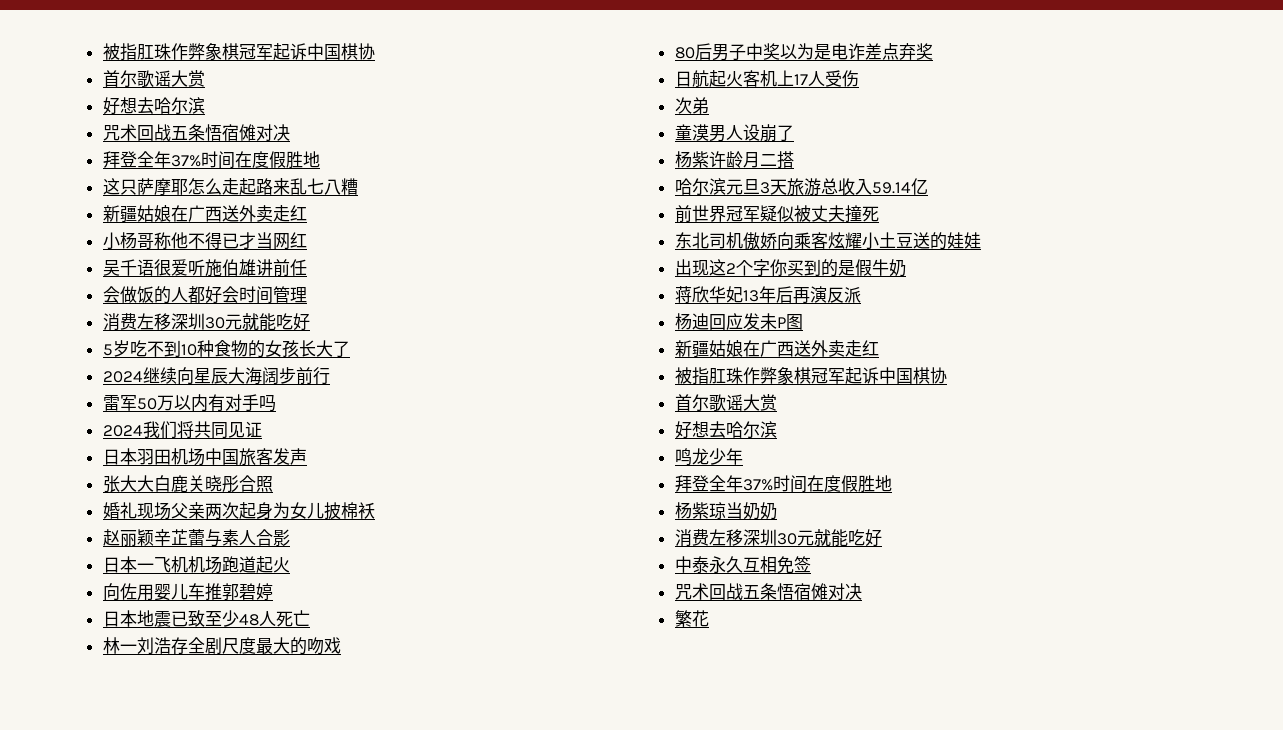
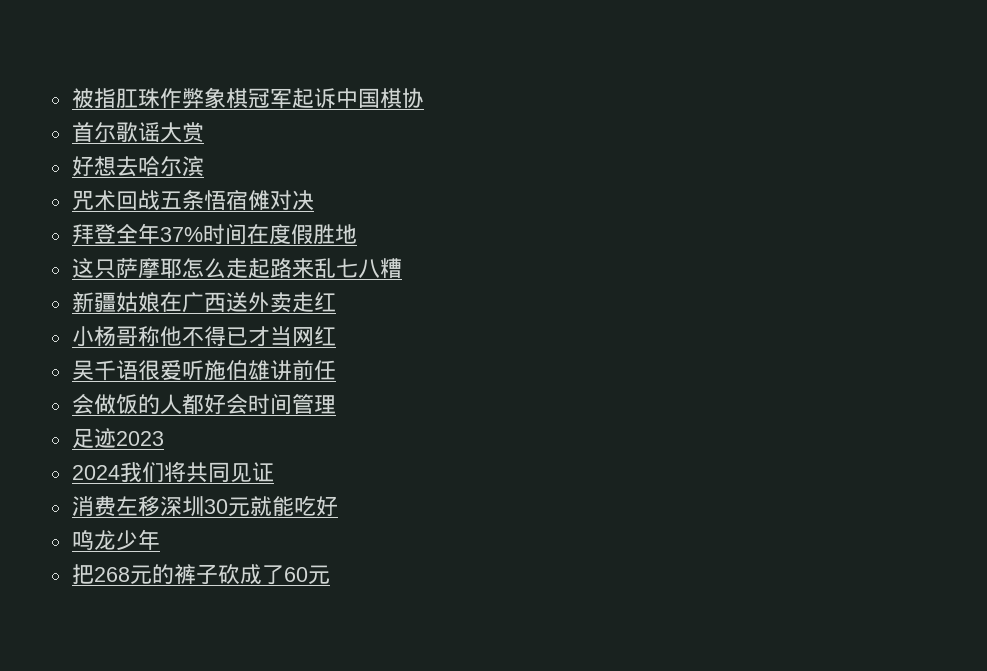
[102,313,310,331] [102,340,350,358] [102,367,330,385] [102,394,276,412] 消费左移深圳30元就能吃好 // 5岁吃不到10种食物的女孩长大了 // 2024继续向星辰大海阔步前行 // 雷军50万以内有对手吗 -> [71,428,164,449] 足迹2023
[102,448,307,466] [102,475,273,493] [102,502,375,520] [102,529,290,547] [102,556,290,574] [102,583,273,601] [102,610,310,627] [102,637,341,655] [674,43,933,61] [674,70,859,87] [674,97,709,114] [674,124,794,142] [674,151,794,169] [674,178,928,196] [674,205,879,223] [674,232,981,250] [674,259,906,277] [674,286,861,304] [674,313,803,330] [674,340,879,358] [674,367,947,385] [674,394,777,412] [674,421,777,439] [674,448,743,465] [674,475,892,493] [674,502,777,520] [674,529,882,547] [674,556,811,574] [674,583,862,601] [674,610,709,627] // 日本羽田机场中国旅客发声 // 张大大白鹿关晓彤合照 // 婚礼现场父亲两次起身为女儿披棉袄 // 赵丽颖辛芷蕾与素人合影 // 日本一飞机机场跑道起火 // 向佐用婴儿车推郭碧婷 // 日本地震已致至少48人死亡 // 林一刘浩存全剧尺度最大的吻戏 // 80后男子中奖以为是电诈差点弃奖 // 日航起火客机上17人受伤 // 次弟 // 童漠男人设崩了 // 杨紫许龄月二搭 // 哈尔滨元旦3天旅游总收入59.14亿 // 前世界冠军疑似被丈夫撞死 // 东北司机傲娇向乘客炫耀小土豆送的娃娃 // 出现这2个字你买到的是假牛奶 // 蒋欣华妃13年后再演反派 // 杨迪回应发未P图 // 新疆姑娘在广西送外卖走红 // 被指肛珠作弊象棋冠军起诉中国棋协 // 首尔歌谣大赏 // 好想去哈尔滨 // 鸣龙少年 // 拜登全年37%时间在度假胜地 // 杨紫琼当奶奶 // 消费左移深圳30元就能吃好 // 中泰永久互相免签 // 咒术回战五条悟宿傩对决 // 繁花 -> [71,496,338,517] [71,529,160,551] [71,564,330,585] // 消费左移深圳30元就能吃好 // 鸣龙少年 // 把268元的裤子砍成了60元

